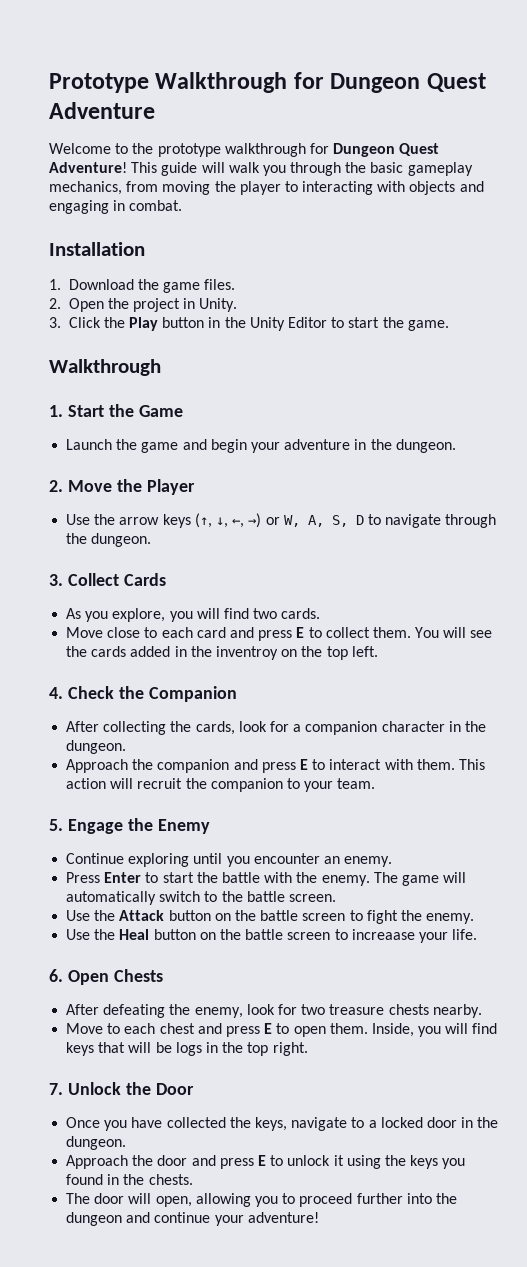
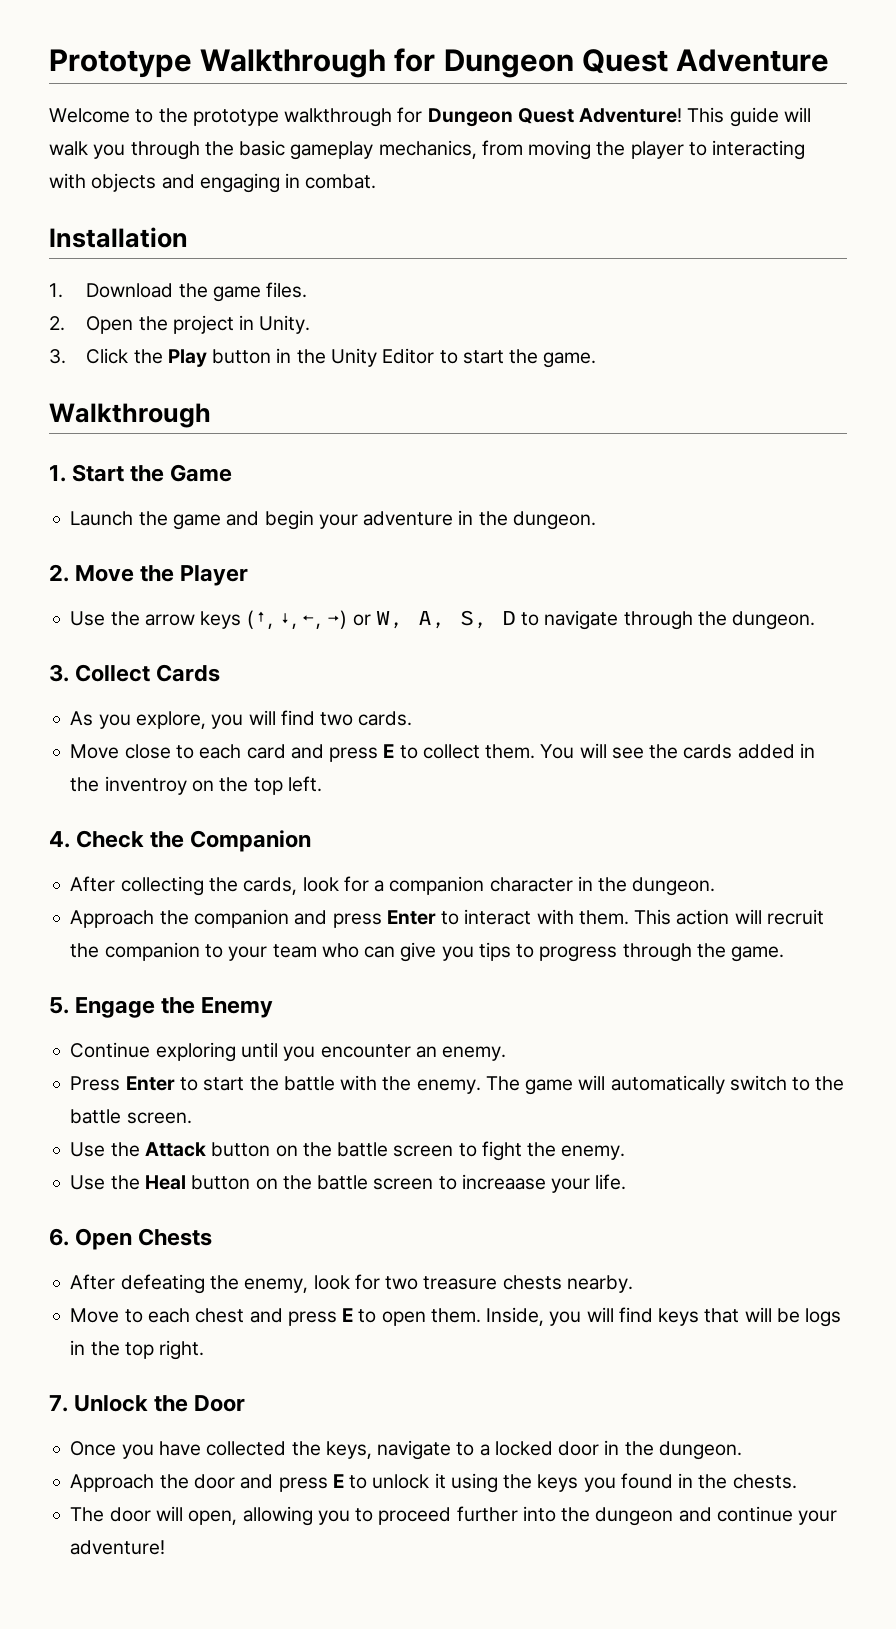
[299,759,308,770] E -> [386,910,436,925] Enter
[337,778,376,789] team. -> [272,942,785,962] team who can give you tips to progress through the game.

